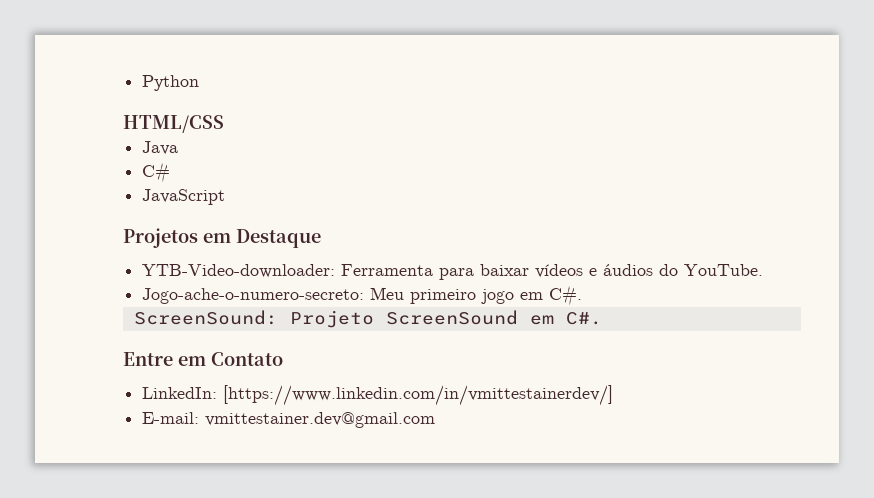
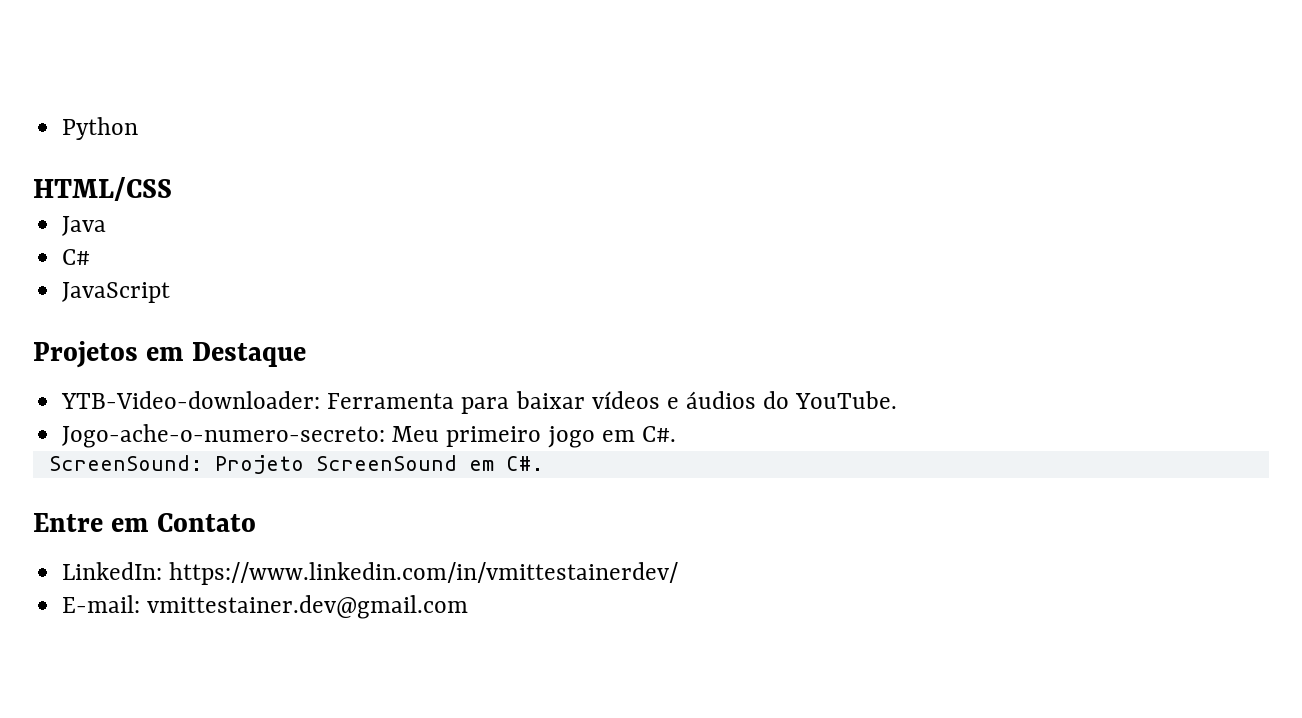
[223,385,614,406] [https://www.linkedin.com/in/vmittestainerdev/] -> [169,562,679,585] https://www.linkedin.com/in/vmittestainerdev/

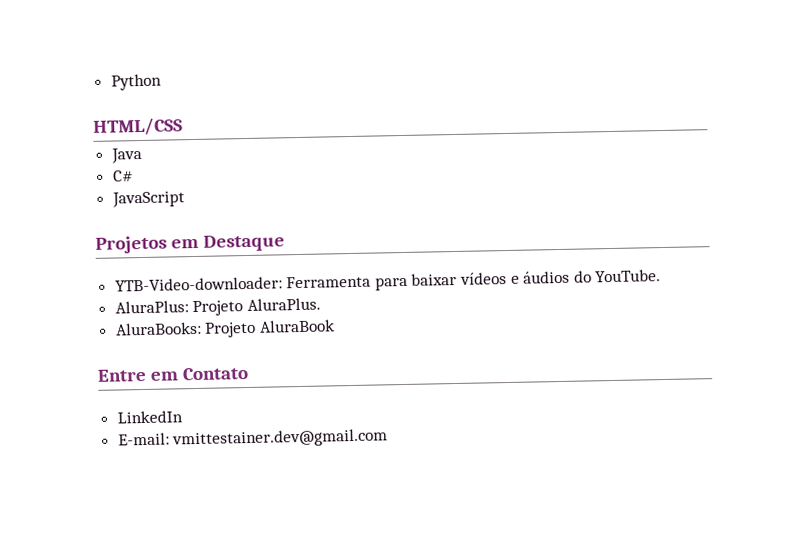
[62,424,676,448] [48,455,544,474] Jogo-ache-o-numero-secreto: Meu primeiro jogo em C#. // ScreenSound: Projeto ScreenSound em C#. -> [114,297,321,317] [114,319,335,338] AluraPlus: Projeto AluraPlus. // AluraBooks: Projeto AluraBook
[62,562,679,585] LinkedIn: https://www.linkedin.com/in/vmittestainerdev/ -> [116,410,183,424] LinkedIn

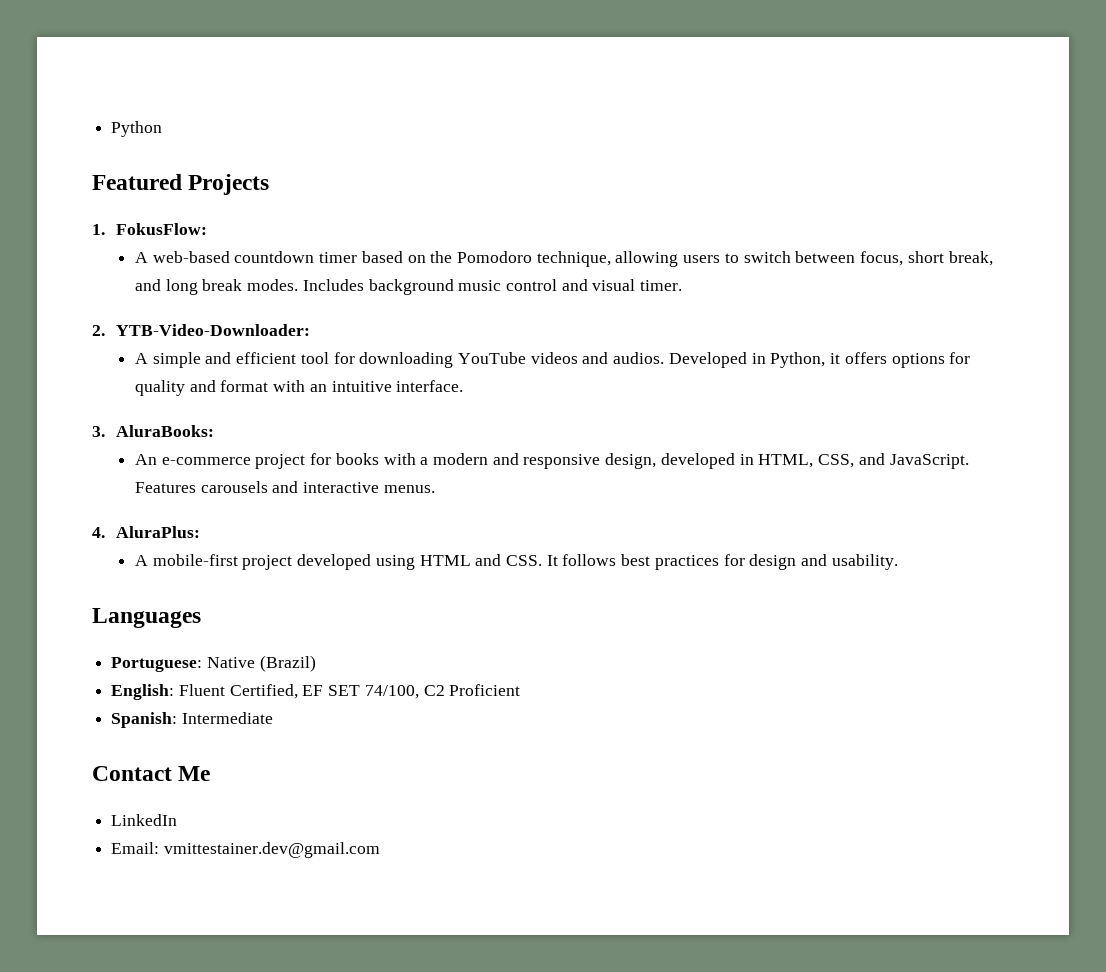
[93,117,183,136] [110,147,142,164] [112,170,134,182] [111,191,185,208] [95,234,285,254] [114,269,662,292] [114,297,321,317] [114,319,335,338] [97,366,249,382] HTML/CSS // Java // C# // JavaScript // Projetos em Destaque // YTB-Video-downloader: Ferramenta para baixar vídeos e áudios do YouTube. // AluraPlus: Projeto AluraPlus. // AluraBooks: Projeto AluraBook // Entre em Contato -> [92,174,270,195] [92,223,207,235] [134,251,993,267] [134,279,683,295] [92,324,310,336] [134,352,971,368] [134,380,464,396] [92,425,214,437] [134,453,969,469] [134,481,435,493] [92,526,200,538] [134,554,898,570] [92,608,201,628] [111,655,316,672] [111,684,521,700] [111,712,273,728] [92,766,211,781] Featured Projects // 1. FokusFlow: // A web-based countdown timer based on the Pomodoro technique, allowing users to switch between focus, short break, and long break modes. Includes background music control and visual timer. // 2. YTB-Video-Downloader: // A simple and efficient tool for downloading YouTube videos and audios. Developed in Python, it offers options for quality and format with an intuitive interface. // 3. AluraBooks: // An e-commerce project for books with a modern and responsive design, developed in HTML, CSS, and JavaScript. Features carousels and interactive menus. // 4. AluraPlus: // A mobile-first project developed using HTML and CSS. It follows best practices for design and usability. // Languages // Portuguese: Native (Brazil) // English: Fluent Certified, EF SET 74/100, C2 Proficient // Spanish: Intermediate // Contact Me
[117,432,170,446] E-mail: -> [111,842,160,854] Email:

